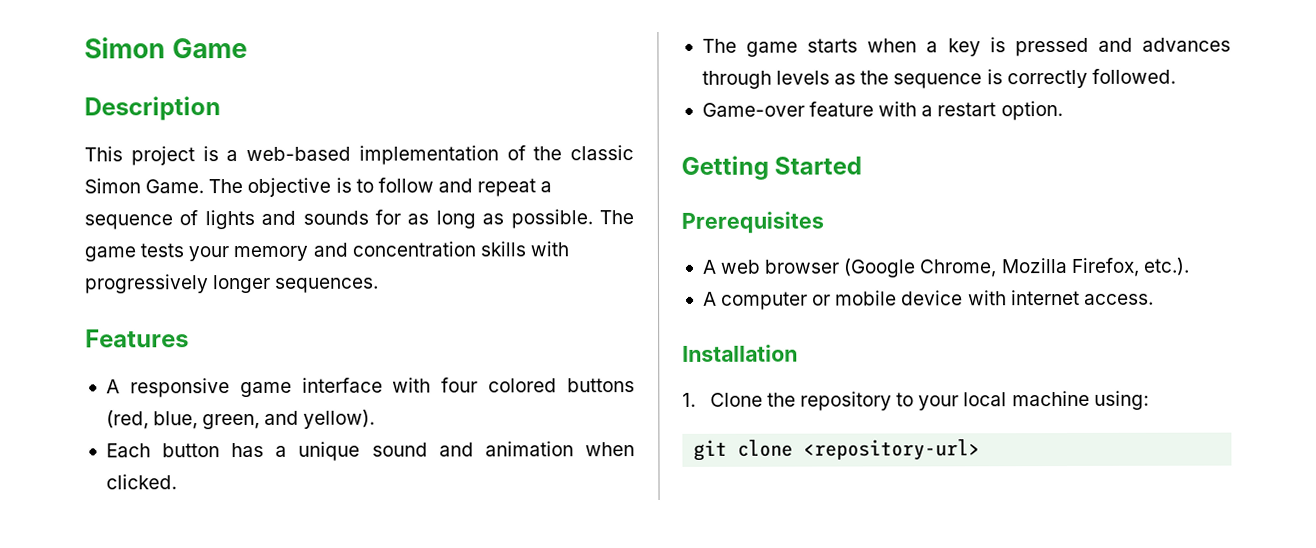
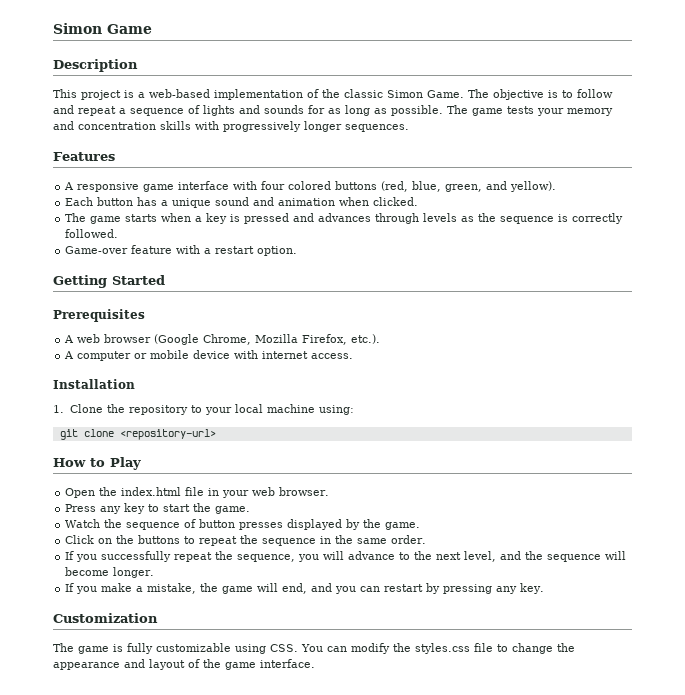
(981, 450) none -> [53,457,141,470] [65,487,330,498] [65,503,251,514] [65,519,421,530] [65,535,427,546] [65,551,627,562] [65,567,155,578] [65,583,545,594] [53,613,158,623] [53,643,575,654] [53,659,315,670] // How to Play // Open the index.html file in your web browser. // Press any key to start the game. // Watch the sequence of button presses displayed by the game. // Click on the buttons to repeat the sequence in the same order. // If you successfully repeat the sequence, you will advance to the next level, and the sequence will become longer. // If you make a mistake, the game will end, and you can restart by pressing any key. // Customization // The game is fully customizable using CSS. You can modify the styles.css file to change the appearance and layout of the game interface.

